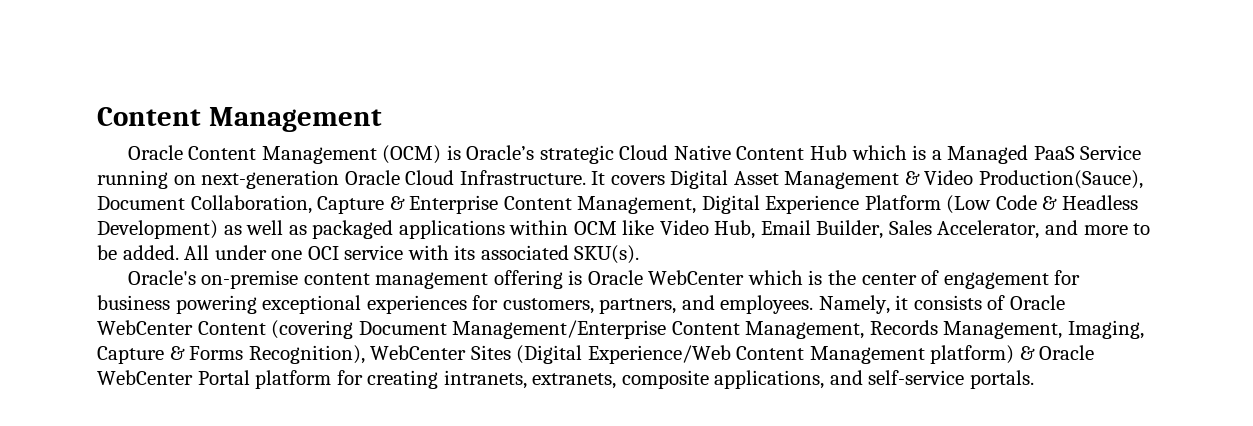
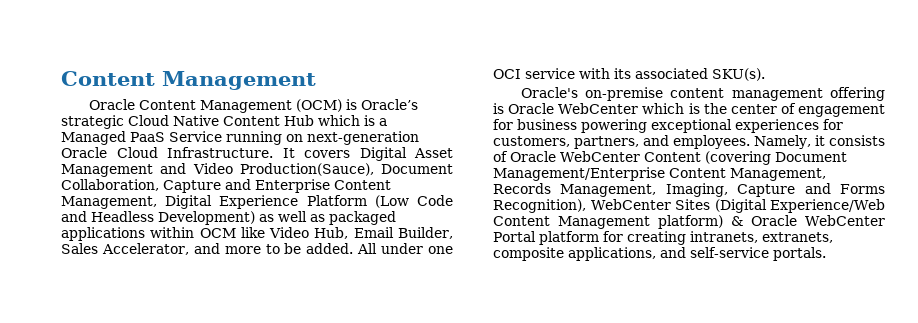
[904,171,920,185] & -> [160,163,187,174] and
[389,196,405,210] & -> [225,179,251,190] and
[1042,196,1058,210] & -> [61,211,87,222] and
[169,346,185,360] & -> [804,183,831,194] and

